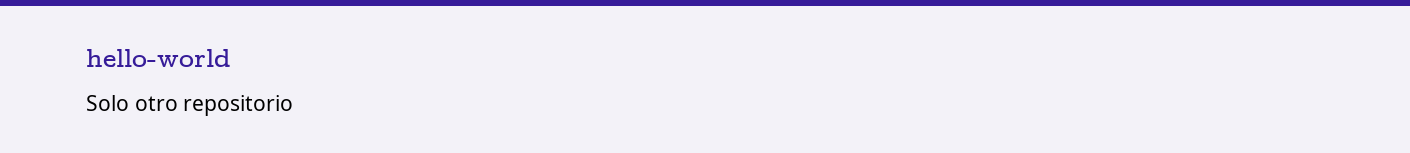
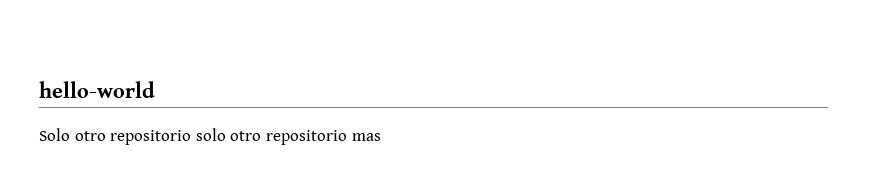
(294, 105) none -> [195,128,381,145] solo otro repositorio mas

